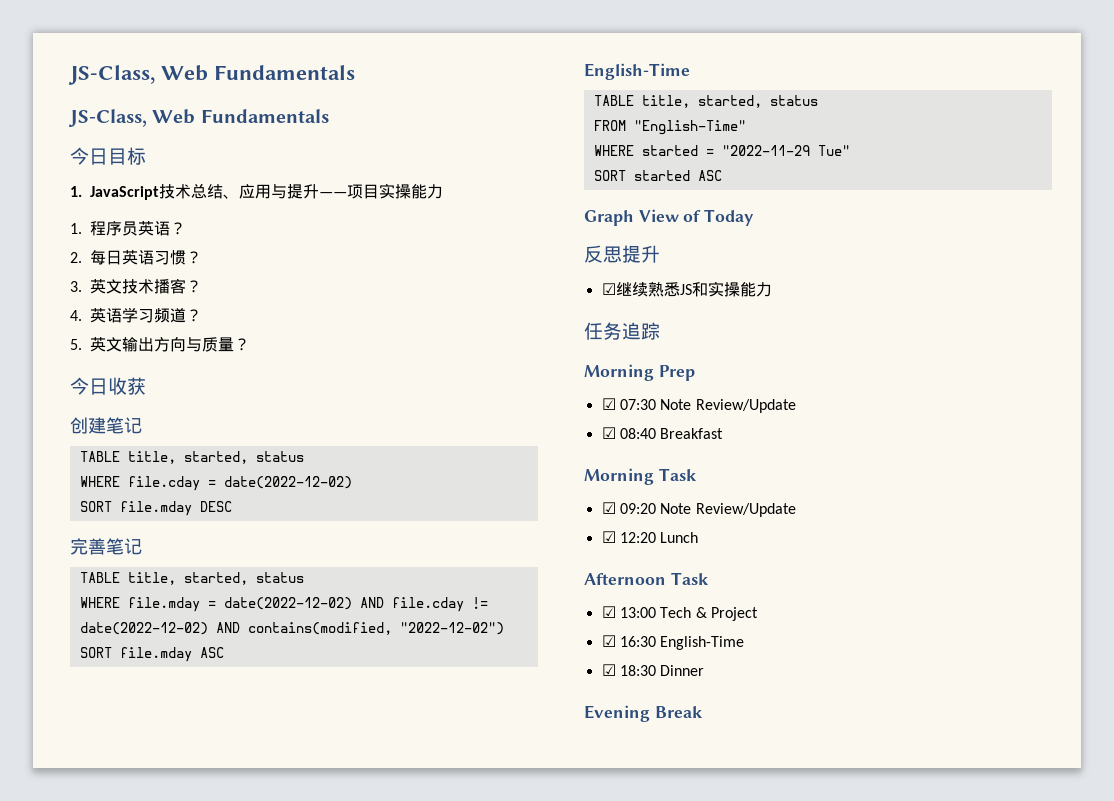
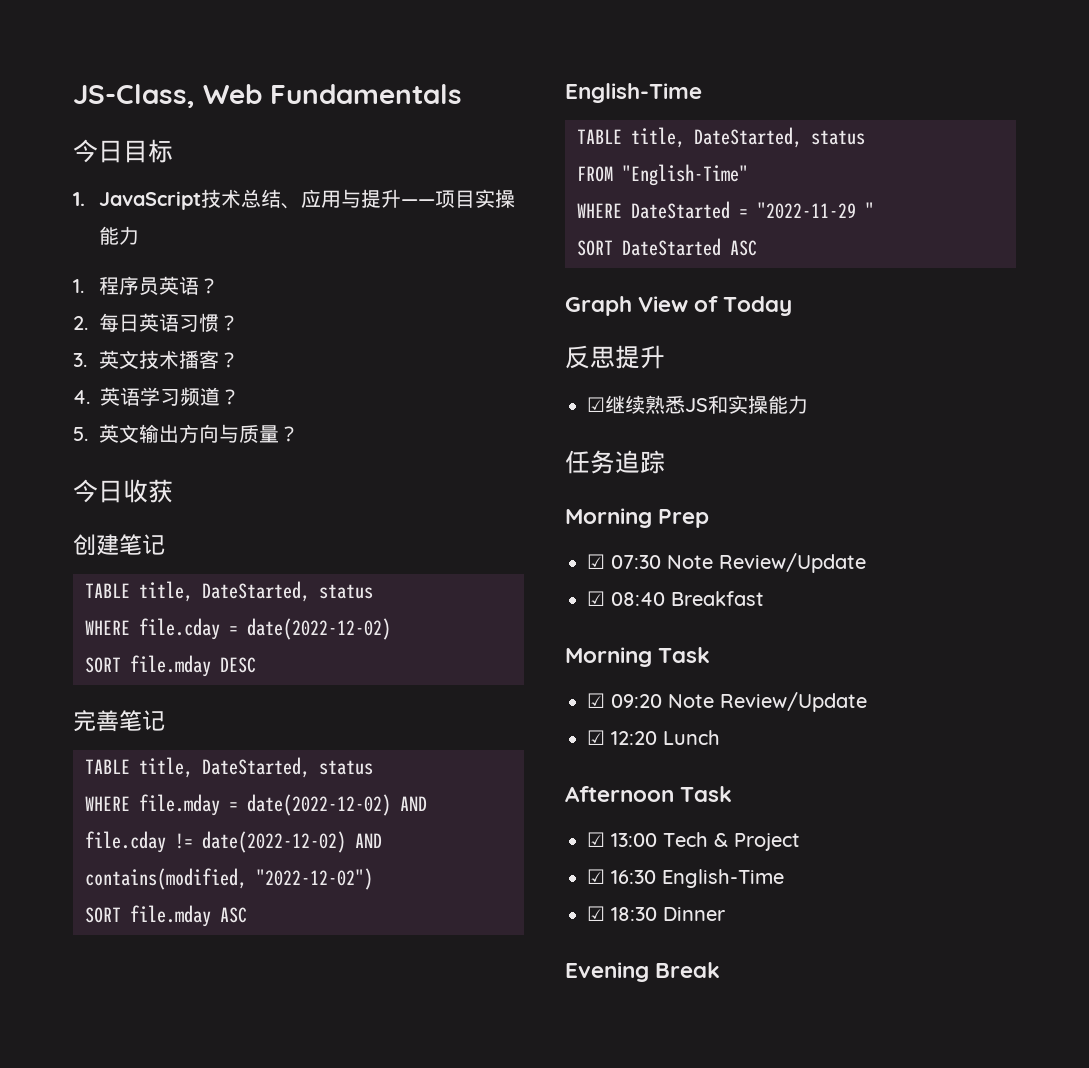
[68,65,355,85] [68,109,329,127] JS-Class, Web Fundamentals // JS-Class, Web Fundamentals -> [73,84,462,108] JS-Class, Web Fundamentals
[183,451,248,464] started, -> [202,581,310,602] DateStarted,
[183,572,248,585] started, -> [202,757,310,778] DateStarted,
[697,95,762,108] started, -> [694,127,802,148] DateStarted,
[641,145,698,156] started -> [631,201,730,219] DateStarted
[817,145,850,156] [593,170,690,181] Tue" // SORT started -> [865,202,874,218] [577,238,721,256] " // SORT DateStarted

